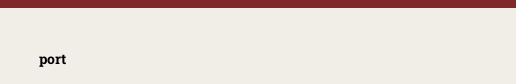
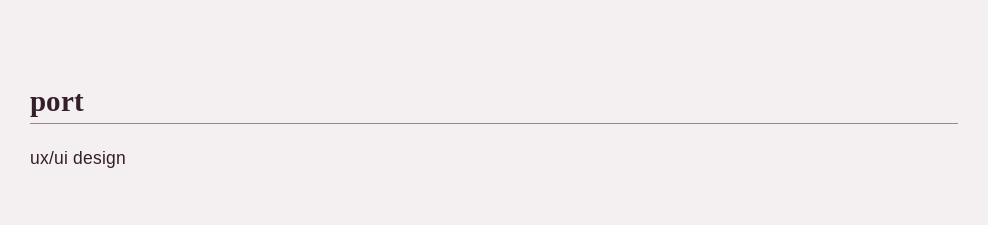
(66, 60) none -> [30,151,126,168] // ux/ui design

